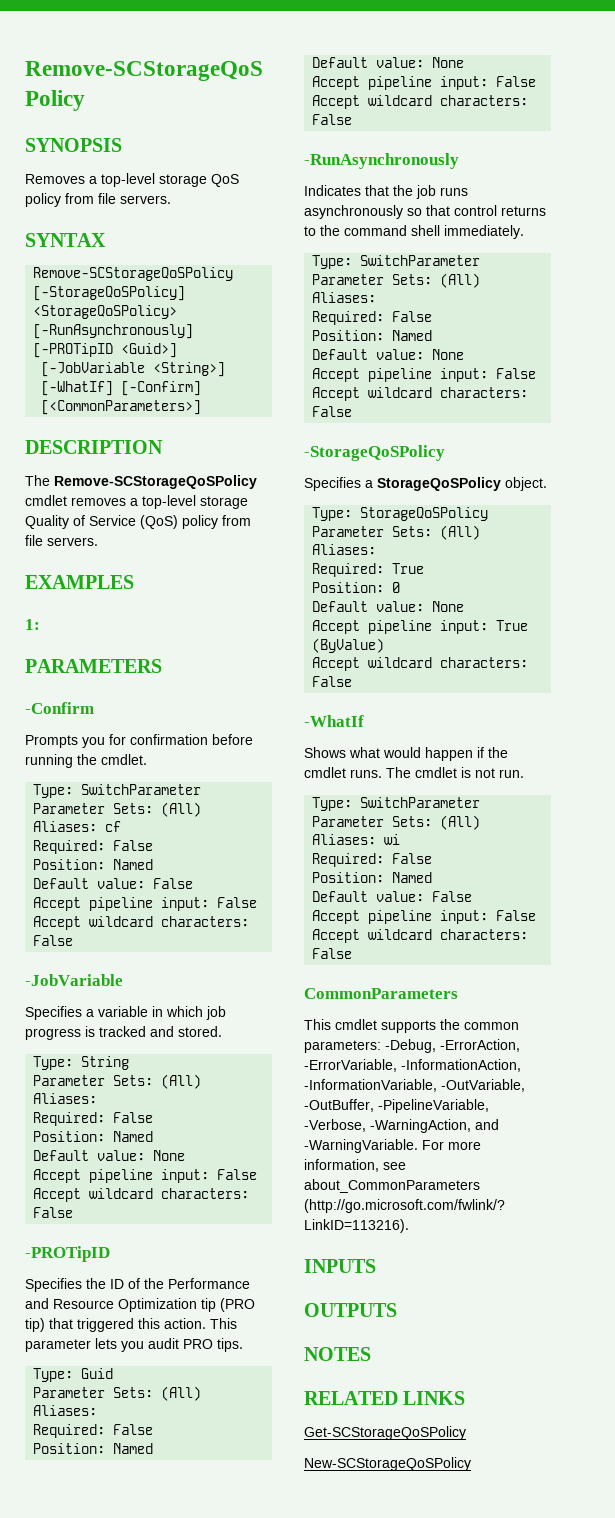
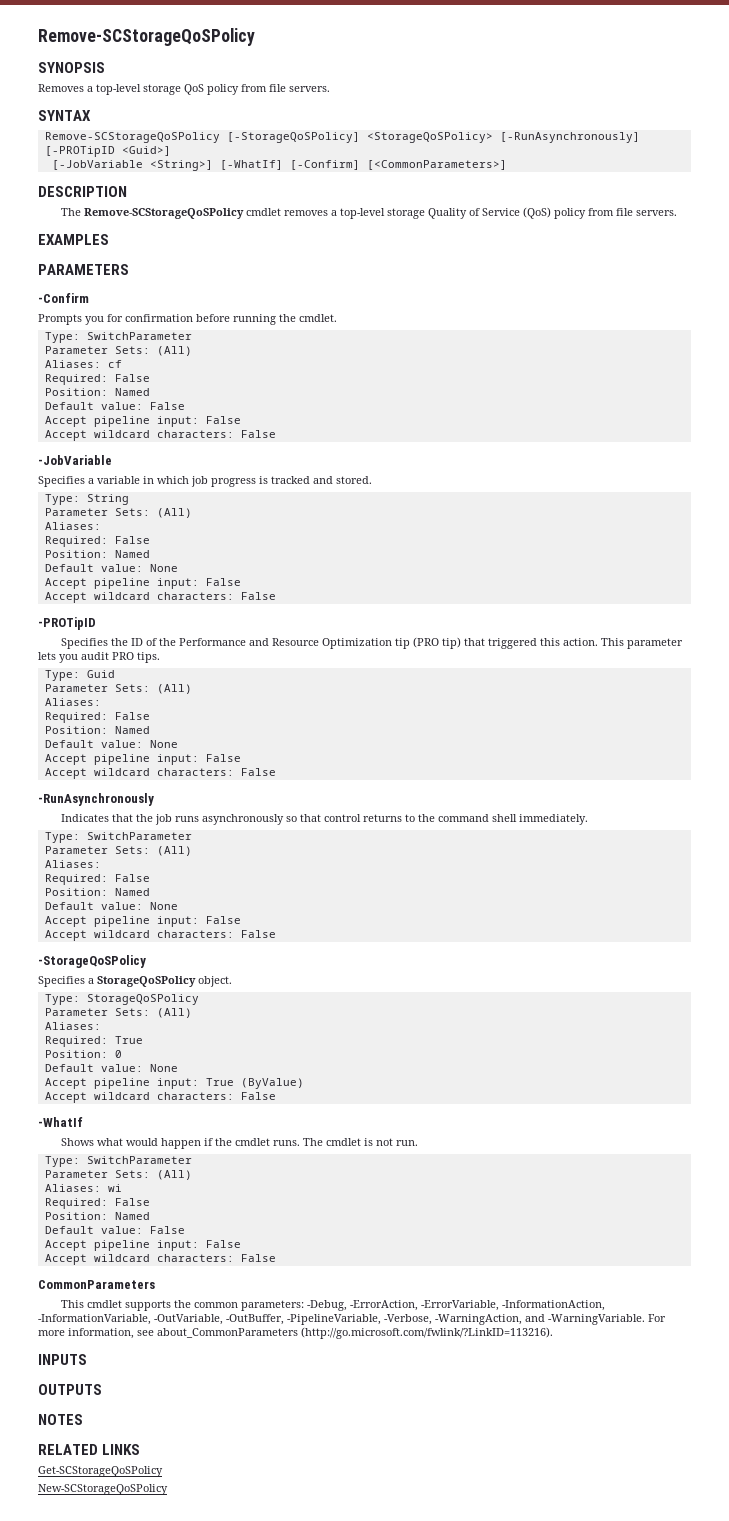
[25,619,40,630] // 1: -> (109, 239) none

